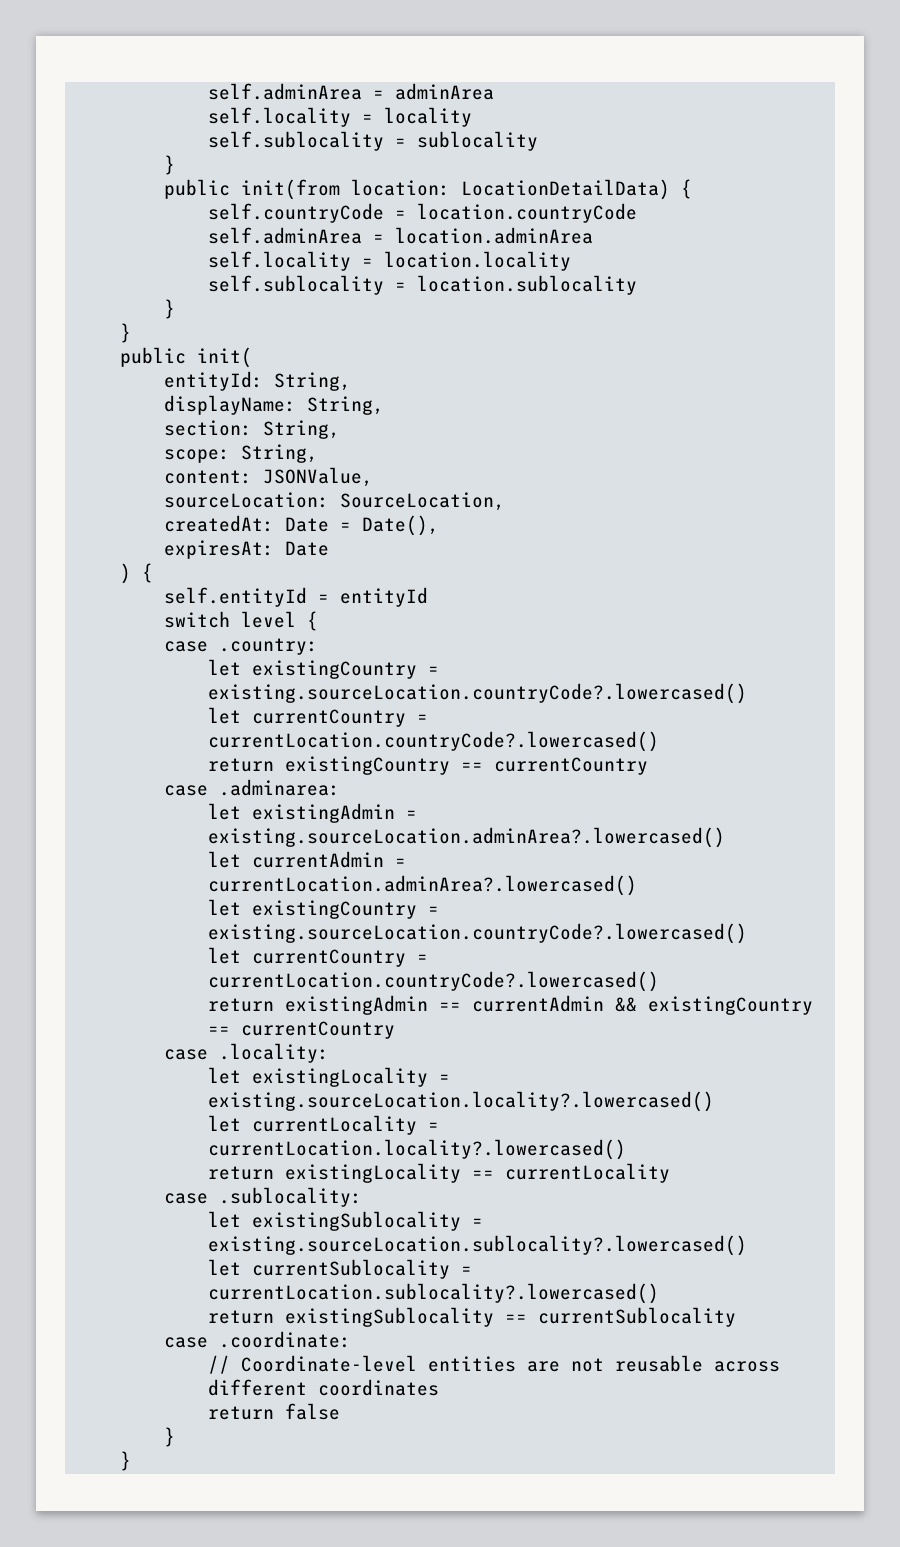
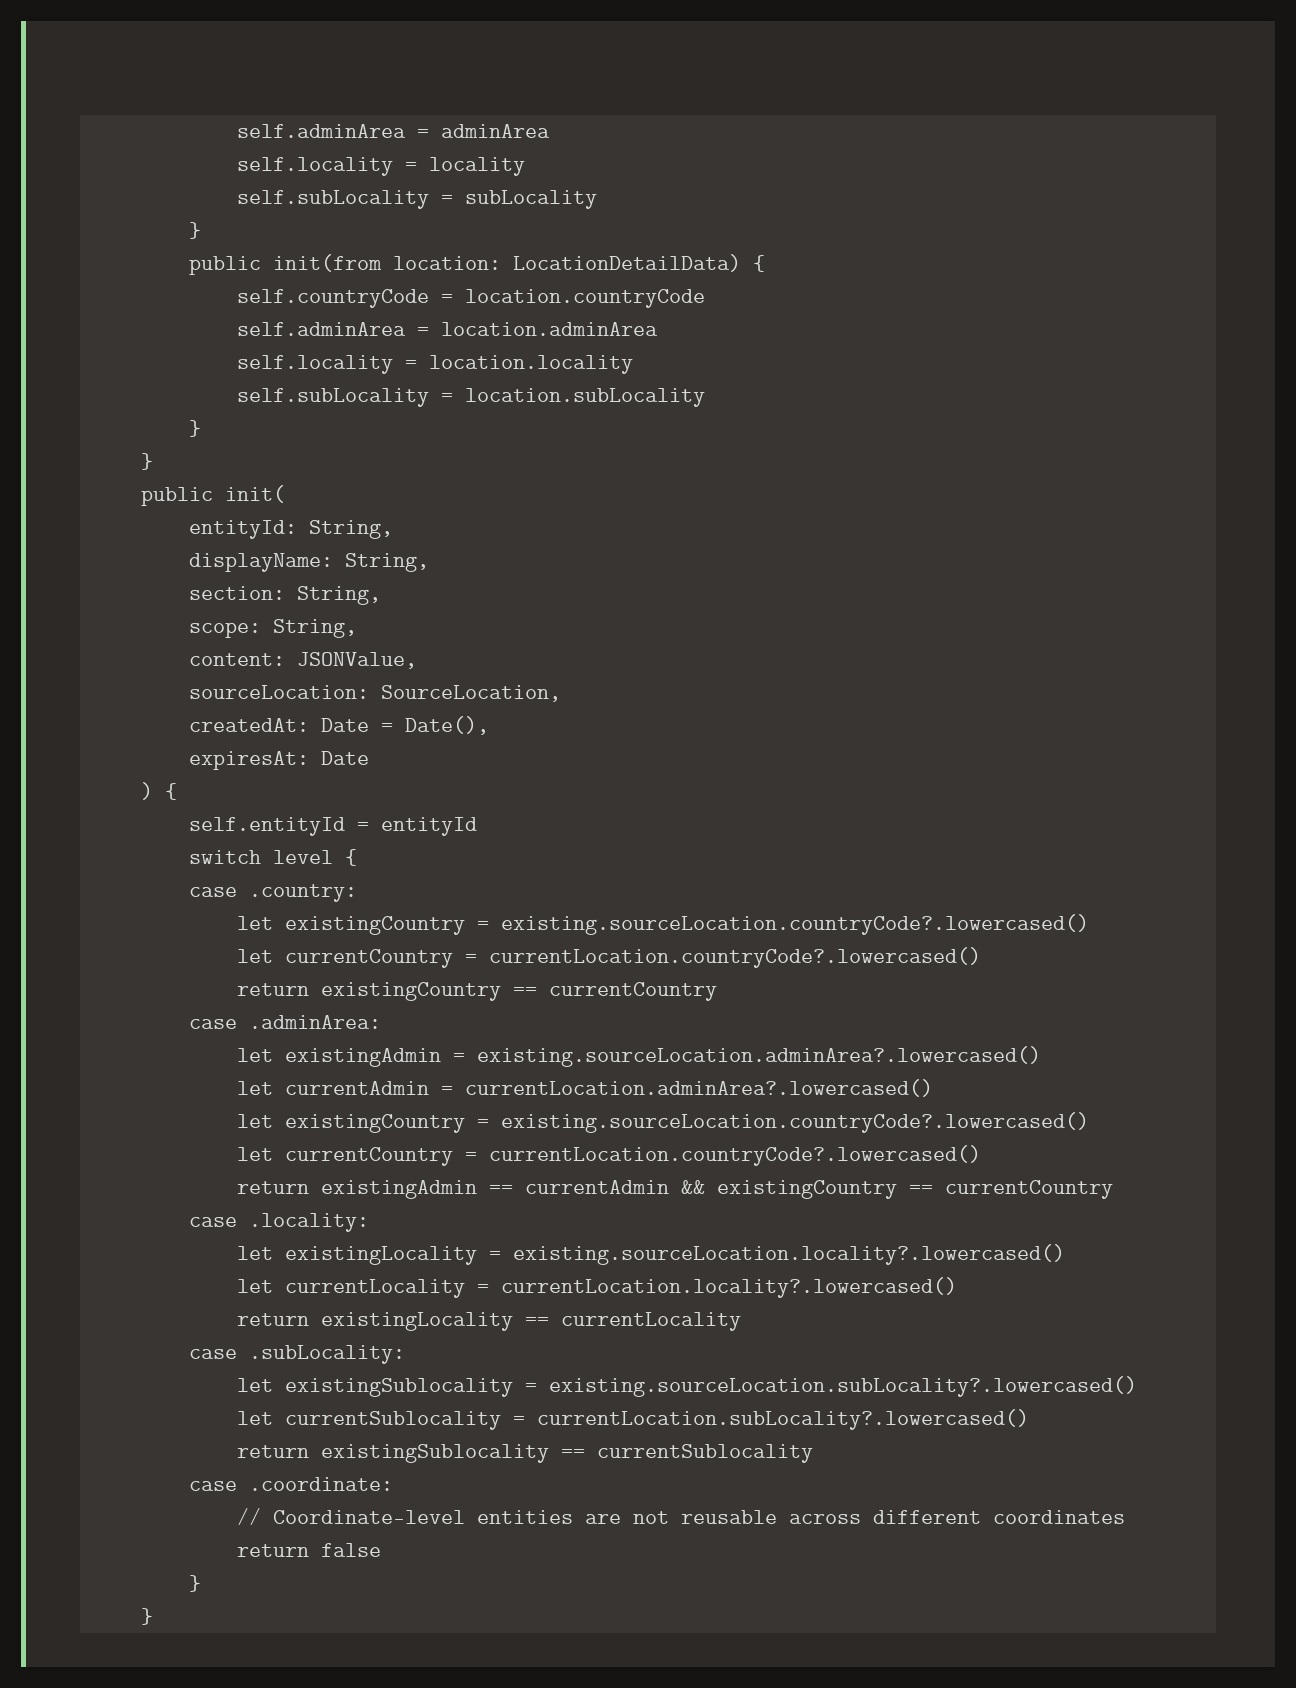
[208,131,539,151] self.sublocality = sublocality -> [236,190,597,209] self.subLocality = subLocality
[208,275,638,295] self.sublocality = location.sublocality -> [236,388,705,407] self.subLocality = location.subLocality
[219,779,341,796] .adminarea: -> [248,1015,381,1029] .adminArea:
[219,1187,363,1207] .sublocality: -> [248,1345,405,1364] .subLocality:
[208,1235,748,1256] existing.sourceLocation.sublocality?.lowercased() -> [548,1376,1137,1397] existing.sourceLocation.subLocality?.lowercased()
[208,1283,660,1304] currentLocation.sublocality?.lowercased() -> [536,1409,1029,1430] currentLocation.subLocality?.lowercased()

